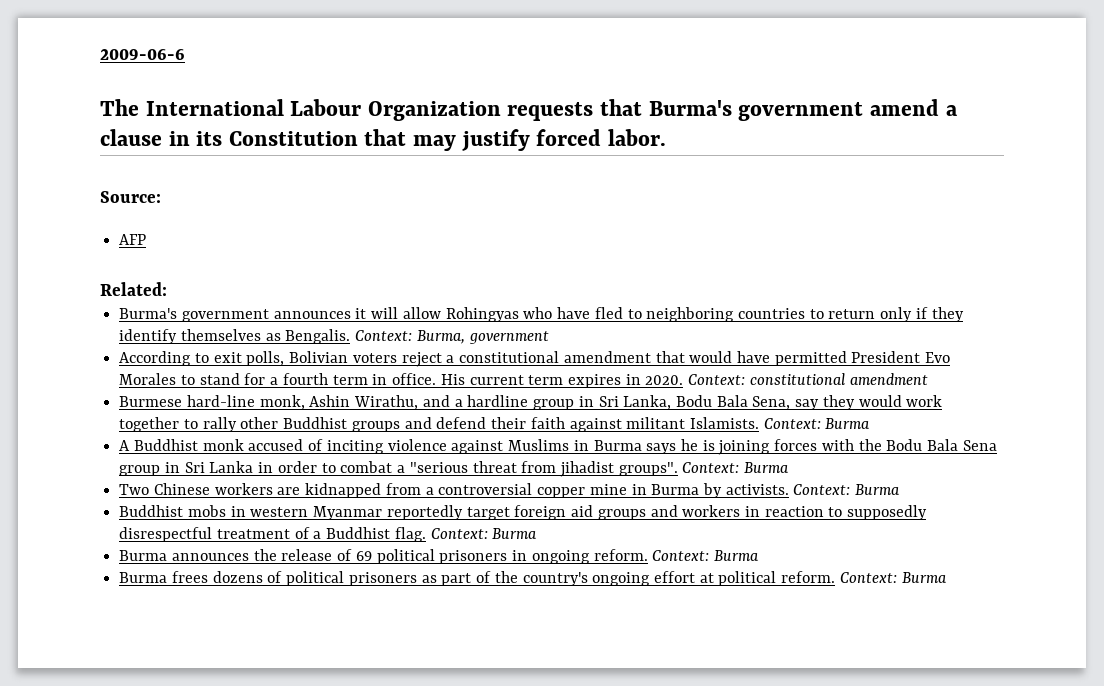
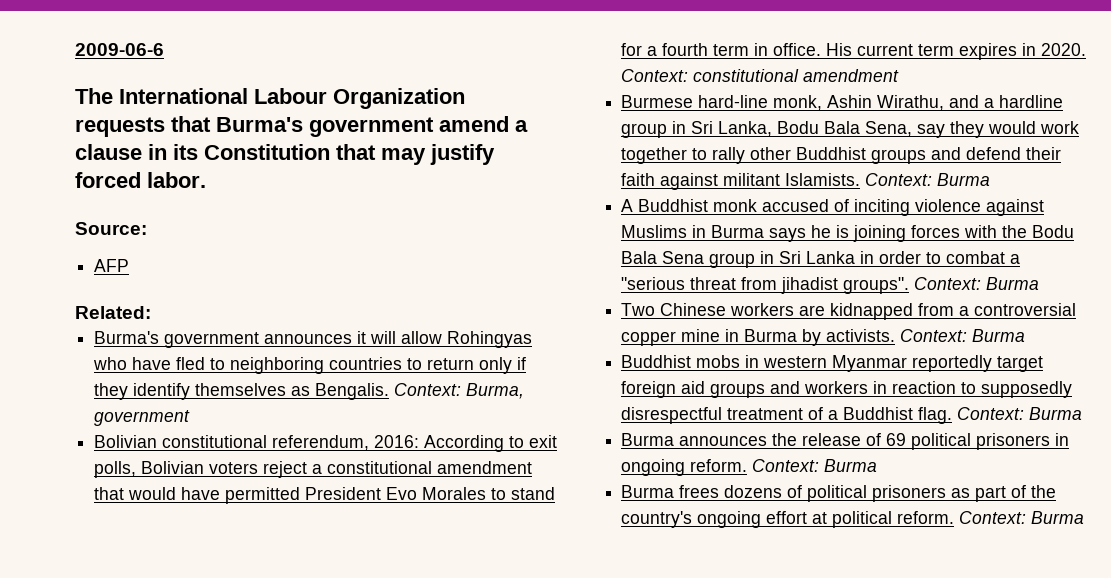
(549, 337) none -> [94,435,420,451] Bolivian constitutional referendum, 2016:

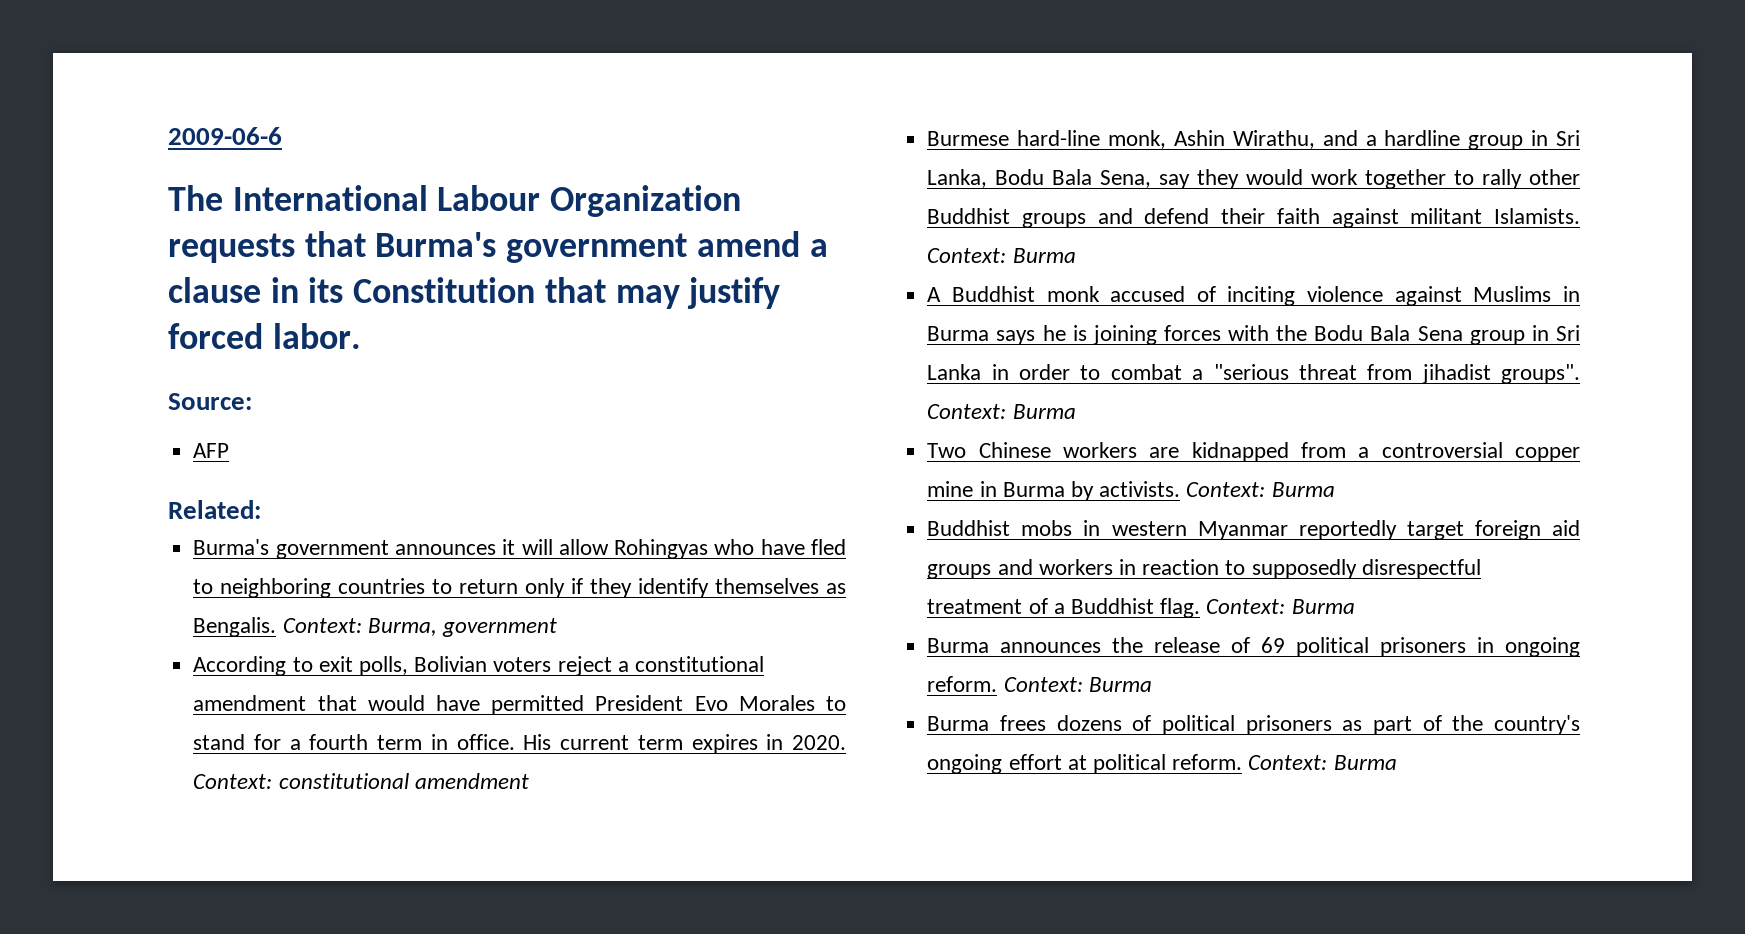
[94,435,420,451] Bolivian constitutional referendum, 2016: -> (557, 627) none

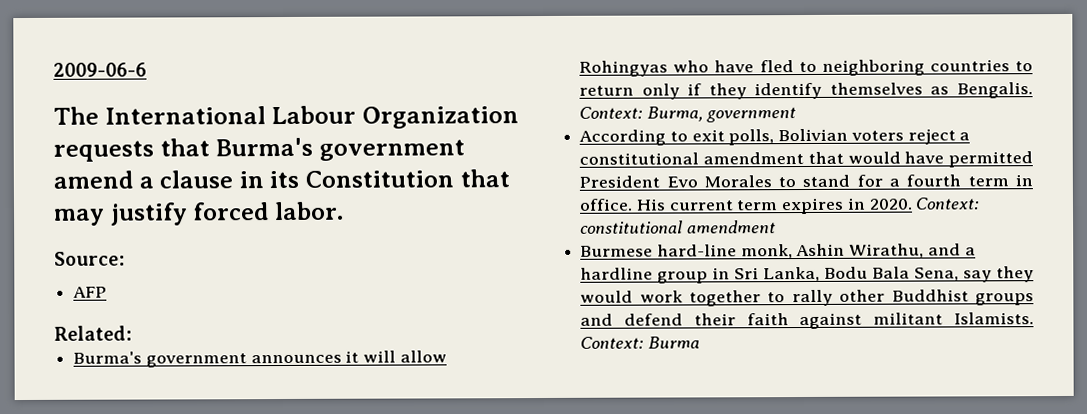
[927,286,1580,306] [927,325,1581,345] [927,364,1580,384] [927,404,1076,419] [927,442,1580,462] [927,481,1335,501] [927,520,1580,540] [927,559,1481,579] [927,598,1355,618] [927,637,1580,657] [927,676,1152,692] [927,715,1580,735] [927,754,1397,774] // A Buddhist monk accused of inciting violence against Muslims in Burma says he is joining forces with the Bodu Bala Sena group in Sri Lanka in order to combat a "serious threat from jihadist groups". Context: Burma // Two Chinese workers are kidnapped from a controversial copper mine in Burma by activists. Context: Burma // Buddhist mobs in western Myanmar reportedly target foreign aid groups and workers in reaction to supposedly disrespectful treatment of a Buddhist flag. Context: Burma // Burma announces the release of 69 political prisoners in ongoing reform. Context: Burma // Burma frees dozens of political prisoners as part of the country's ongoing effort at political reform. Context: Burma -> (700, 342) none

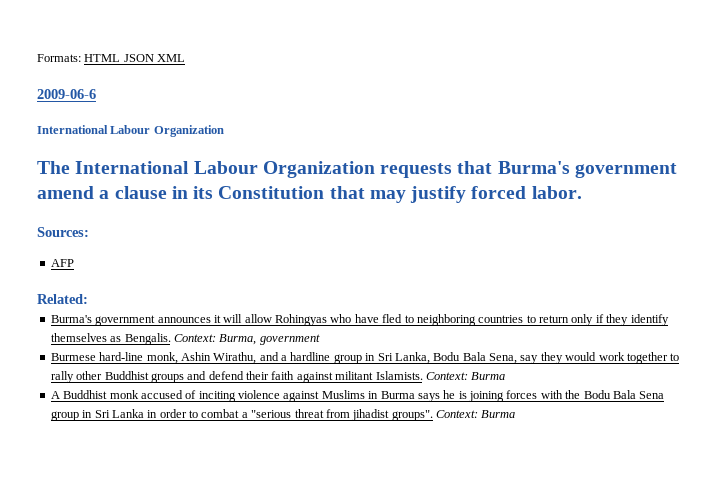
[53,62,147,77] 2009-06-6 -> [37,54,186,62] [37,89,96,99] [37,125,224,137] Formats: HTML JSON XML // 2009-06-6 // International Labour Organization
[54,251,125,266] Source: -> [37,227,89,237] Sources:
[579,128,971,146] [579,151,1033,168] [579,174,1033,188] [579,197,981,215] [580,220,776,234] // According to exit polls, Bolivian voters reject a constitutional amendment that would have permitted President Evo Morales to stand for a fourth term in office. His current term expires in 2020. Context: constitutional amendment -> (320, 339) none
(700, 342) none -> [50,390,665,402] [50,409,516,421] // A Buddhist monk accused of inciting violence against Muslims in Burma says he is joining forces with the Bodu Bala Sena group in Sri Lanka in order to combat a "serious threat from jihadist groups". Context: Burma

